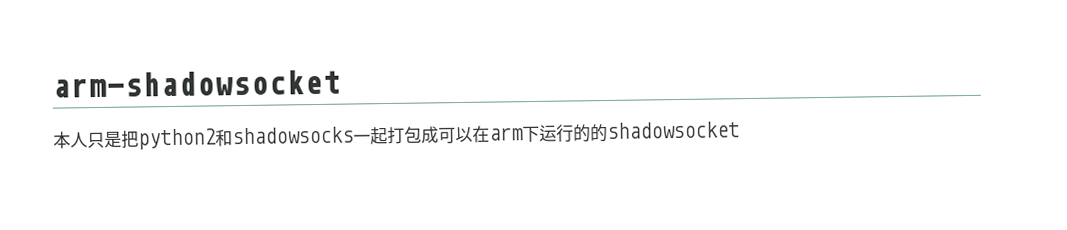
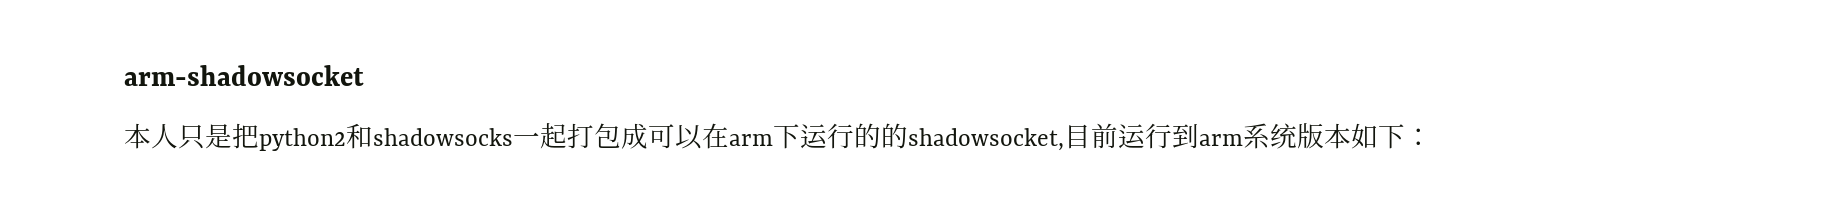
[607,121,740,139] shadowsocket -> [908,123,1432,151] shadowsocket,目前运行到arm系统版本如下：

